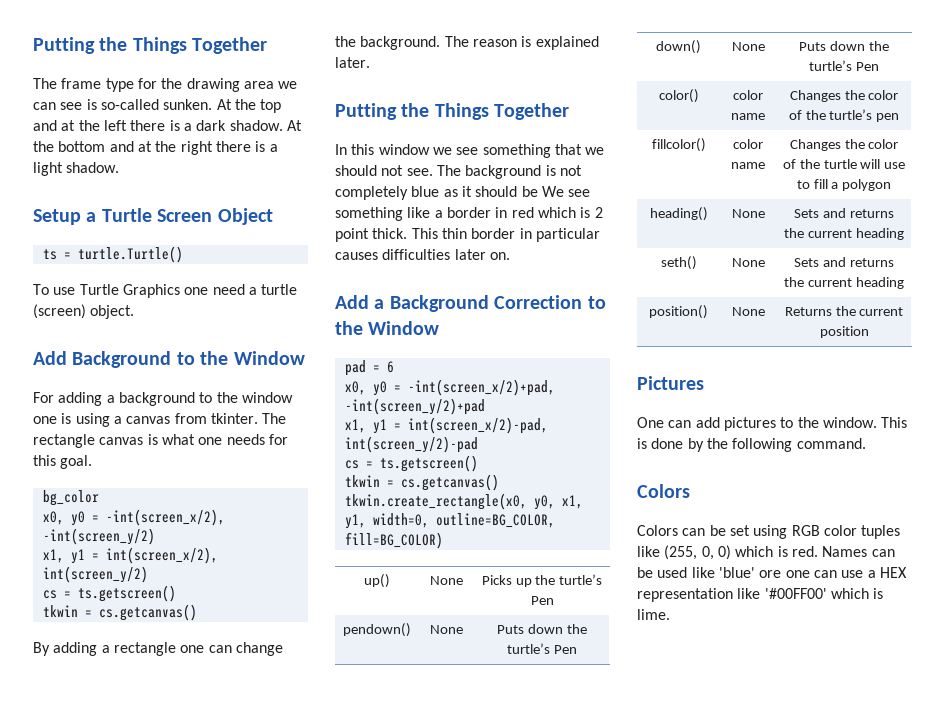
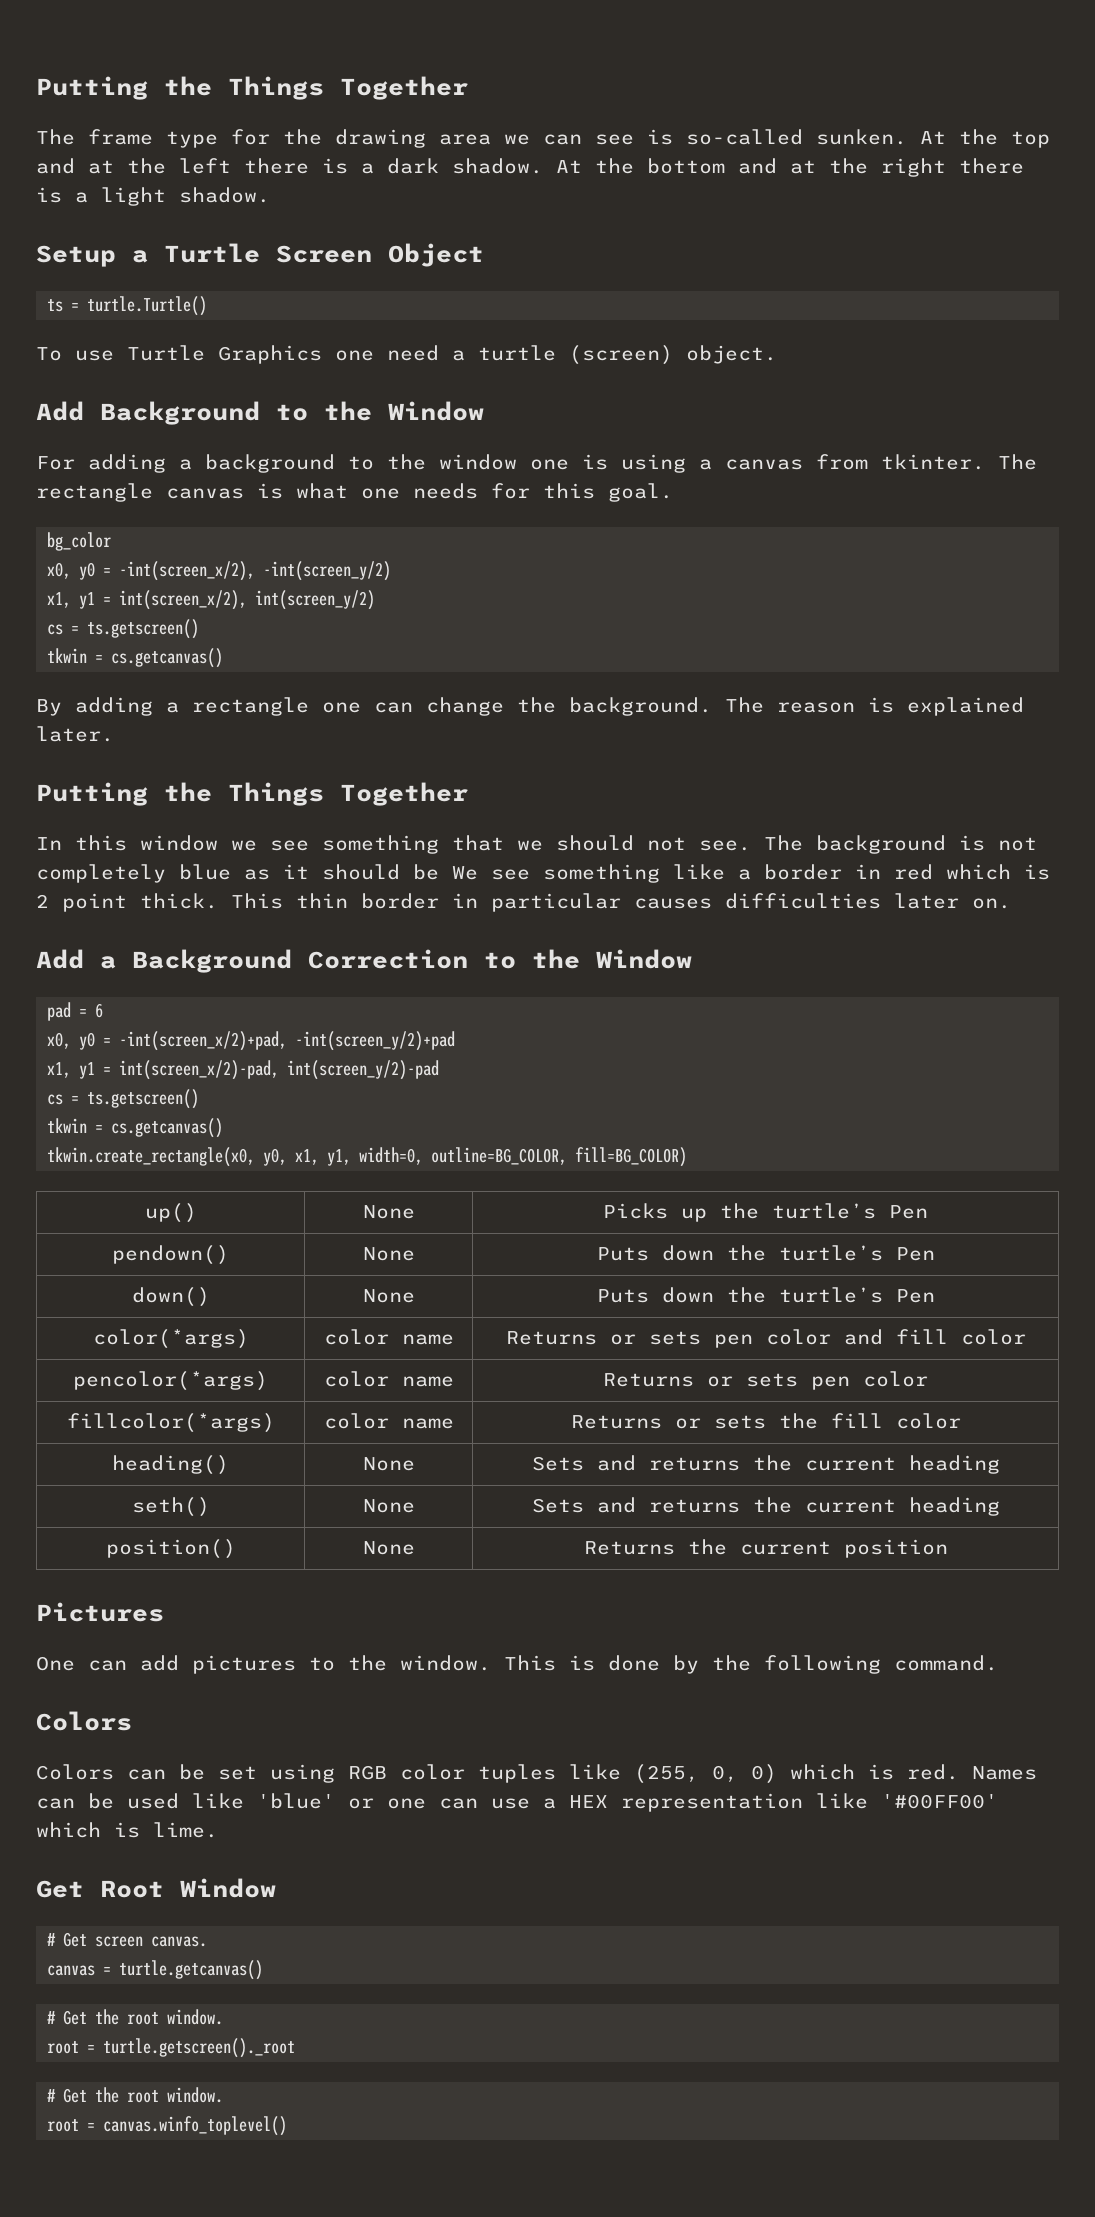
[658,89,699,103] [733,90,763,100] [731,113,765,120] [789,90,899,102] [788,109,900,122] [651,138,706,152] [733,139,763,149] [731,162,765,169] [789,139,899,151] [782,159,906,169] [796,179,892,191] color() | color name | Changes the color of the turtle’s pen // fillcolor() | color name | Changes the color of the turtle will use to fill a polygon -> [92,1329,249,1349] [323,1329,454,1345] [505,1329,1026,1348] [73,1371,268,1391] [323,1371,454,1387] [603,1371,928,1390] [66,1413,275,1433] [323,1413,454,1429] [570,1413,961,1429] color(*args) | color name | Returns or sets pen color and fill color // pencolor(*args) | color name | Returns or sets pen color // fillcolor(*args) | color name | Returns or sets the fill color
[759,570,782,578] ore -> [348,1798,374,1809] or
(670, 614) none -> [36,1878,276,1898] [47,1932,208,1947] [47,1960,264,1980] [47,2009,224,2025] [47,2038,296,2058] [47,2087,224,2103] [47,2116,288,2136] // Get Root Window // # Get screen canvas. // canvas = turtle.getcanvas() // # Get the root window. // root = turtle.getscreen()._root // # Get the root window. // root = canvas.winfo_toplevel()

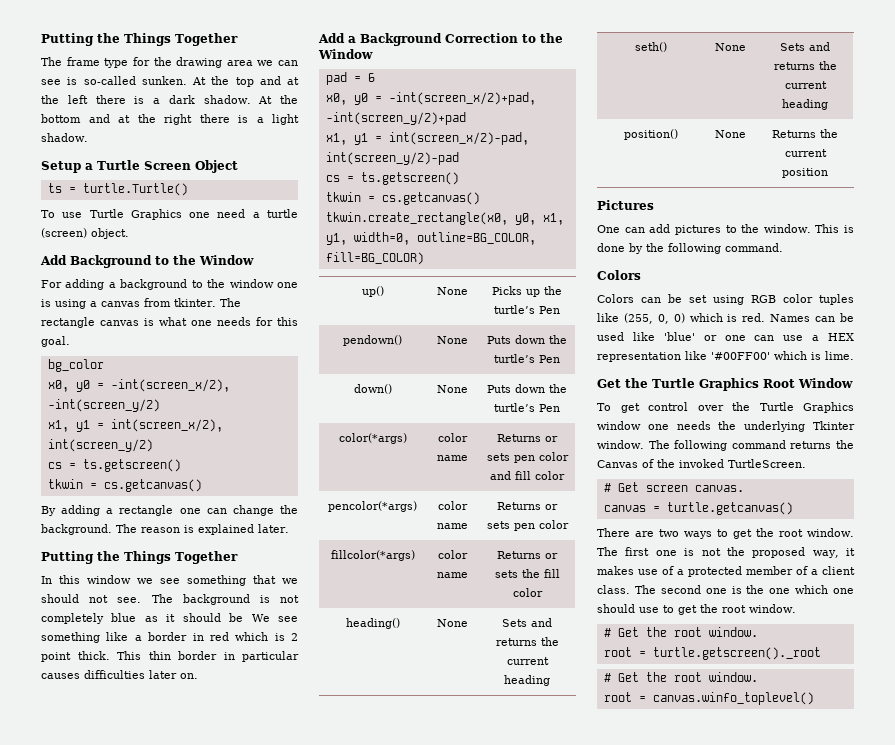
(84, 1889) none -> [625,378,759,391] the Turtle Graphics
(276, 1888) none -> [597,402,854,413] [597,421,855,432] [597,440,854,451] [597,459,806,468] // To get control over the Turtle Graphics window one needs the underlying Tkinter window. The following command returns the Canvas of the invoked TurtleScreen.
(264, 1970) none -> [597,528,855,539] [597,547,855,558] [597,566,855,577] [597,585,854,594] [597,604,796,615] // There are two ways to get the root window. The first one is not the proposed way, it makes use of a protected member of a client class. The second one is the one which one should use to get the root window.

